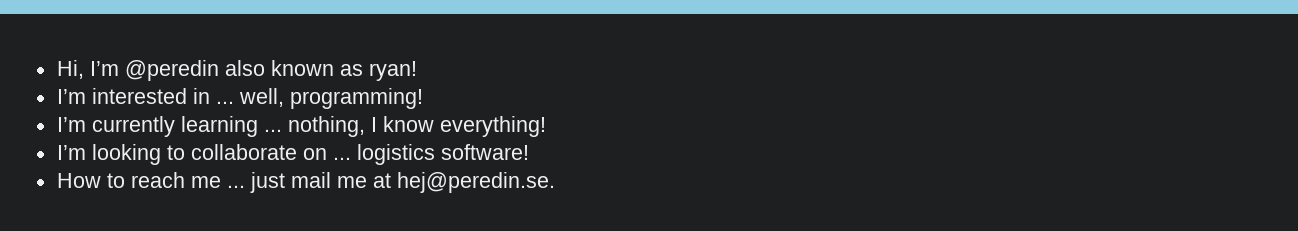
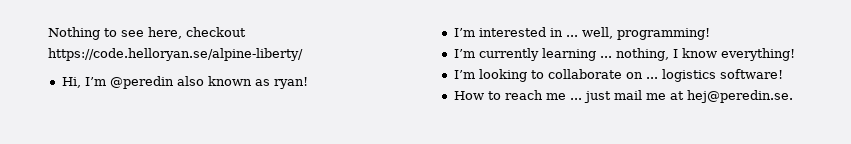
(56, 69) none -> [48,27,246,40] [48,48,303,61] Nothing to see here, checkout https://code.helloryan.se/alpine-liberty/ //

